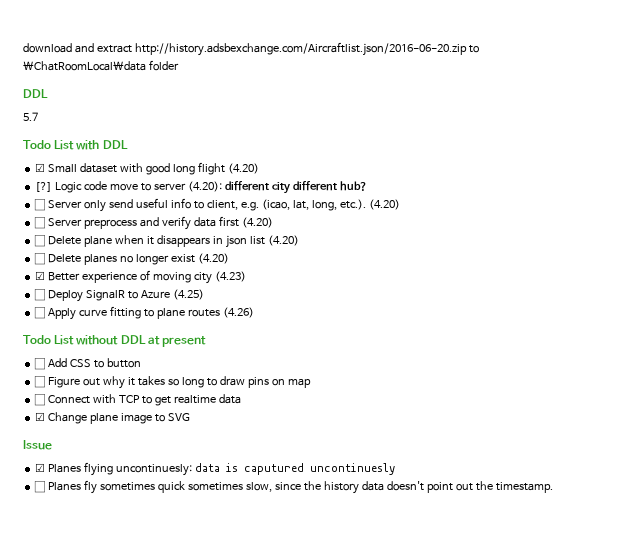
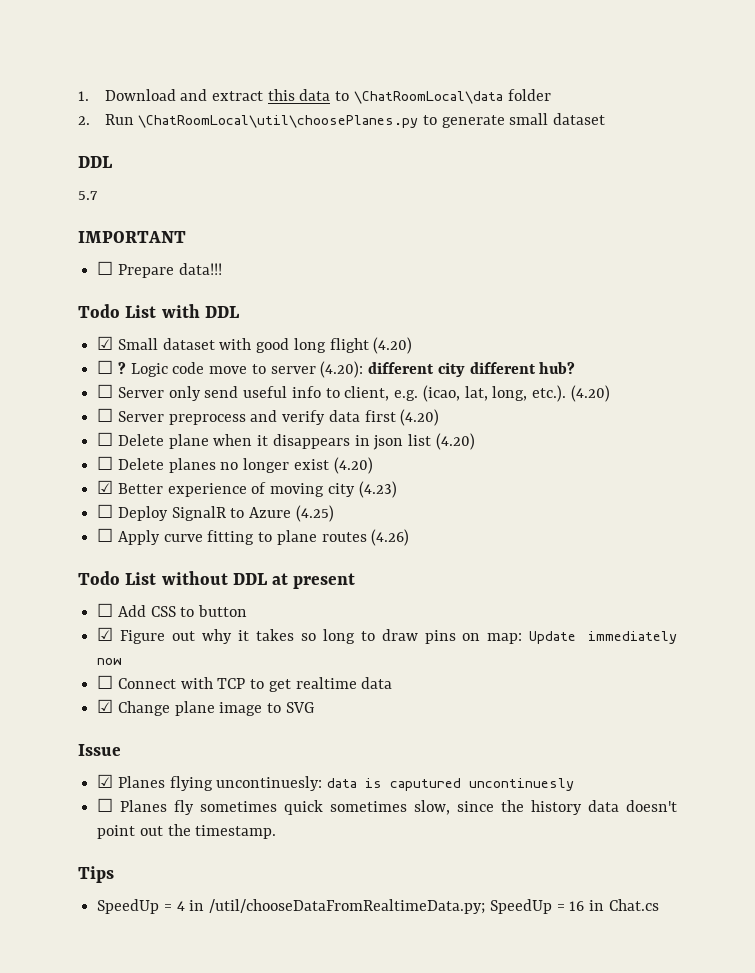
[23,42,479,56] [23,60,179,71] [23,89,48,98] [23,112,38,121] download and extract http://history.adsbexchange.com/Aircraftlist.json/2016-06-20.zip to \ChatRoomLocal\data folder // DDL // 5.7 -> [78,89,551,104] [78,113,606,128] [78,156,112,168] [78,191,98,200] [78,231,186,243] [97,261,222,278] 1. Download and extract this data to \ChatRoomLocal\data folder // 2. Run \ChatRoomLocal\util\choosePlanes.py to generate small dataset // DDL // 5.7 // IMPORTANT // ☐ Prepare data!!!
[35,182,53,192] [?] -> [97,360,126,374] ☐ ?
[34,376,46,388] ☐ -> [97,627,114,641] ☑
[287,378,311,388] map -> [487,631,677,644] [97,658,123,665] map: Update immediately now
(553, 487) none -> [78,866,114,883] [97,899,659,914] // Tips // SpeedUp = 4 in /util/chooseDataFromRealtimeData.py; SpeedUp = 16 in Chat.cs

